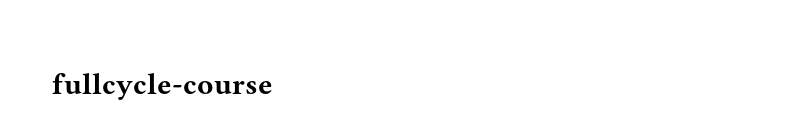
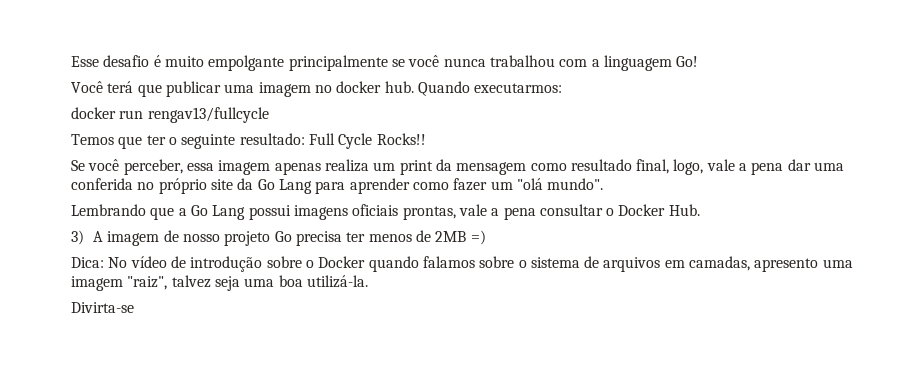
[52,73,273,100] fullcycle-course -> [71,55,699,71] [71,81,563,97] [71,107,269,123] [71,133,426,149] [71,159,845,175] [71,178,604,194] [71,204,700,220] [71,230,486,246] [71,256,853,272] [71,275,368,291] [71,302,134,313] Esse desafio é muito empolgante principalmente se você nunca trabalhou com a linguagem Go! // Você terá que publicar uma imagem no docker hub. Quando executarmos: // docker run rengav13/fullcycle // Temos que ter o seguinte resultado: Full Cycle Rocks!! // Se você perceber, essa imagem apenas realiza um print da mensagem como resultado final, logo, vale a pena dar uma conferida no próprio site da Go Lang para aprender como fazer um "olá mundo". // Lembrando que a Go Lang possui imagens oficiais prontas, vale a pena consultar o Docker Hub. // 3) A imagem de nosso projeto Go precisa ter menos de 2MB =) // Dica: No vídeo de introdução sobre o Docker quando falamos sobre o sistema de arquivos em camadas, apresento uma imagem "raiz", talvez seja uma boa utilizá-la. // Divirta-se

